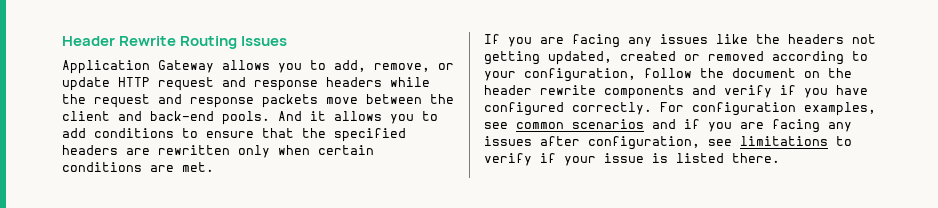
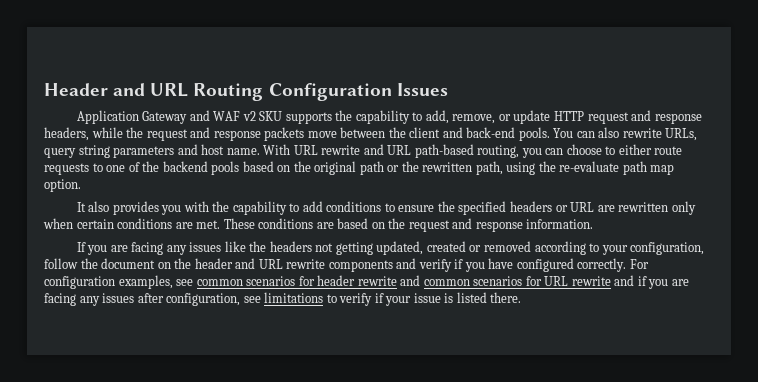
[119,36,238,49] Rewrite Routing -> [113,83,392,101] and URL Routing Configuration
[222,60,302,73] allows you -> [189,110,410,124] and WAF v2 SKU supports the capability
[326,77,382,87] headers -> [44,127,89,141] headers,
[278,111,414,124] And it allows you -> [553,127,698,141] [44,144,683,158] [44,161,675,175] [44,179,81,192] [76,201,287,215] You can also rewrite URLs, query string parameters and host name. With URL rewrite and URL path-based routing, you can choose to either route requests to one of the backend pools based on the original path or the rewritten path, using the re-evaluate path map option. // It also provides you with the capability
[262,128,294,138] that -> (435, 208) none
(118, 150) none -> [555,202,595,212] or URL
(214, 167) none -> [223,218,594,232] These conditions are based on the request and response information.
(532, 90) none -> [235,258,283,269] and URL
(644, 124) none -> [298,275,611,286] for header rewrite and common scenarios for URL rewrite

